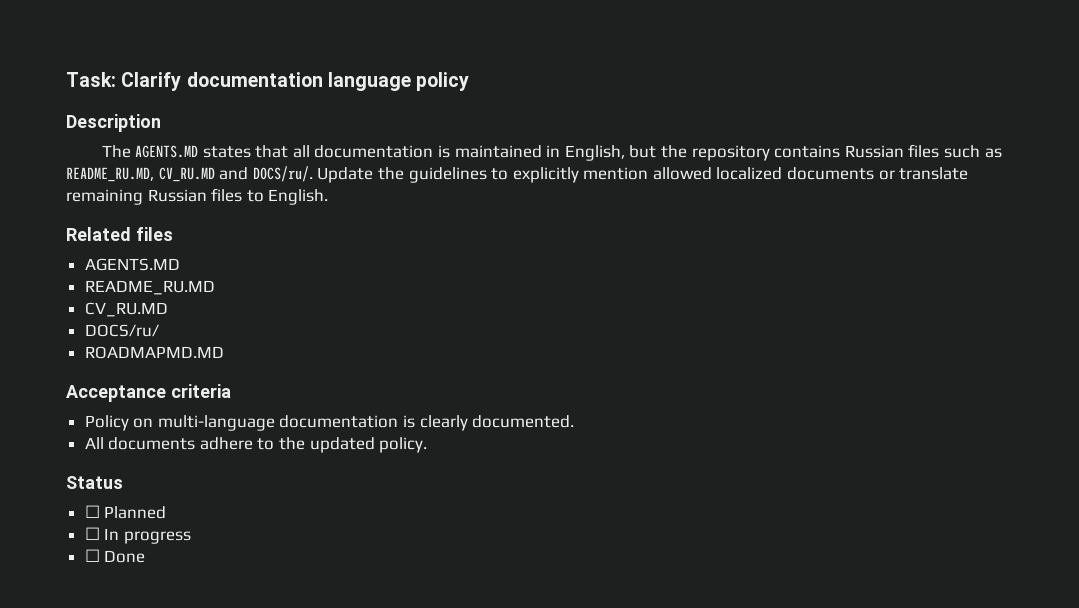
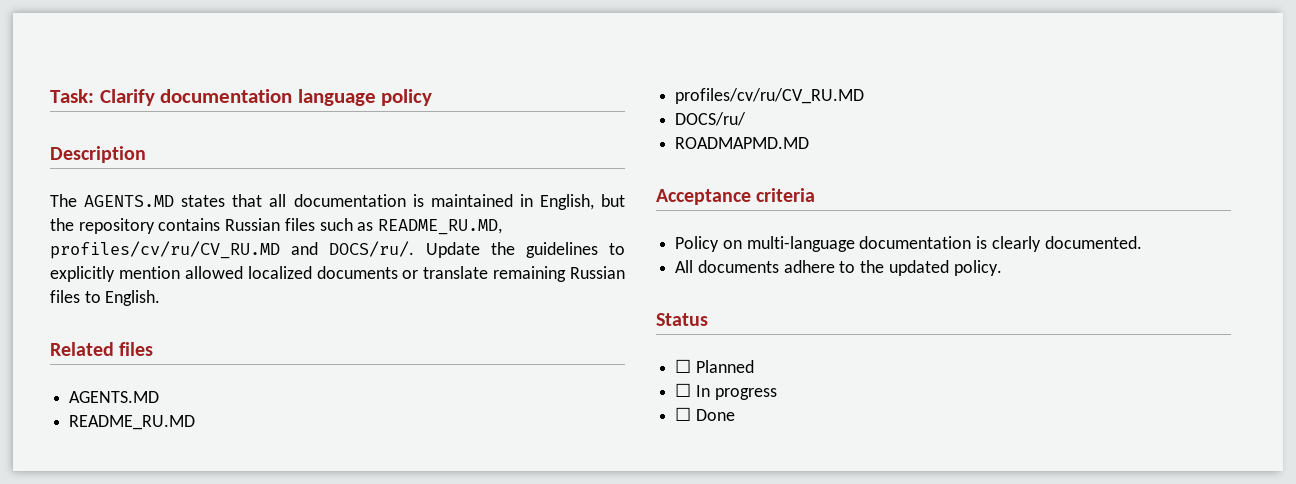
[158,167,215,182] CV_RU.MD -> [50,241,280,259] profiles/cv/ru/CV_RU.MD
[84,302,168,317] CV_RU.MD -> [675,88,865,104] profiles/cv/ru/CV_RU.MD

